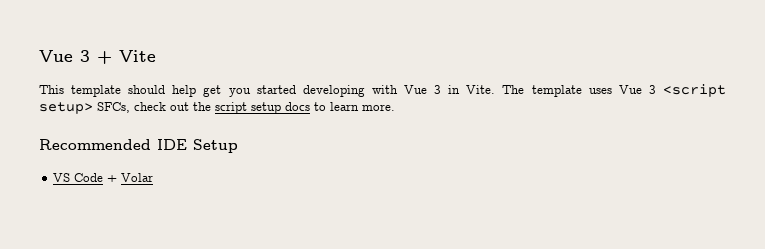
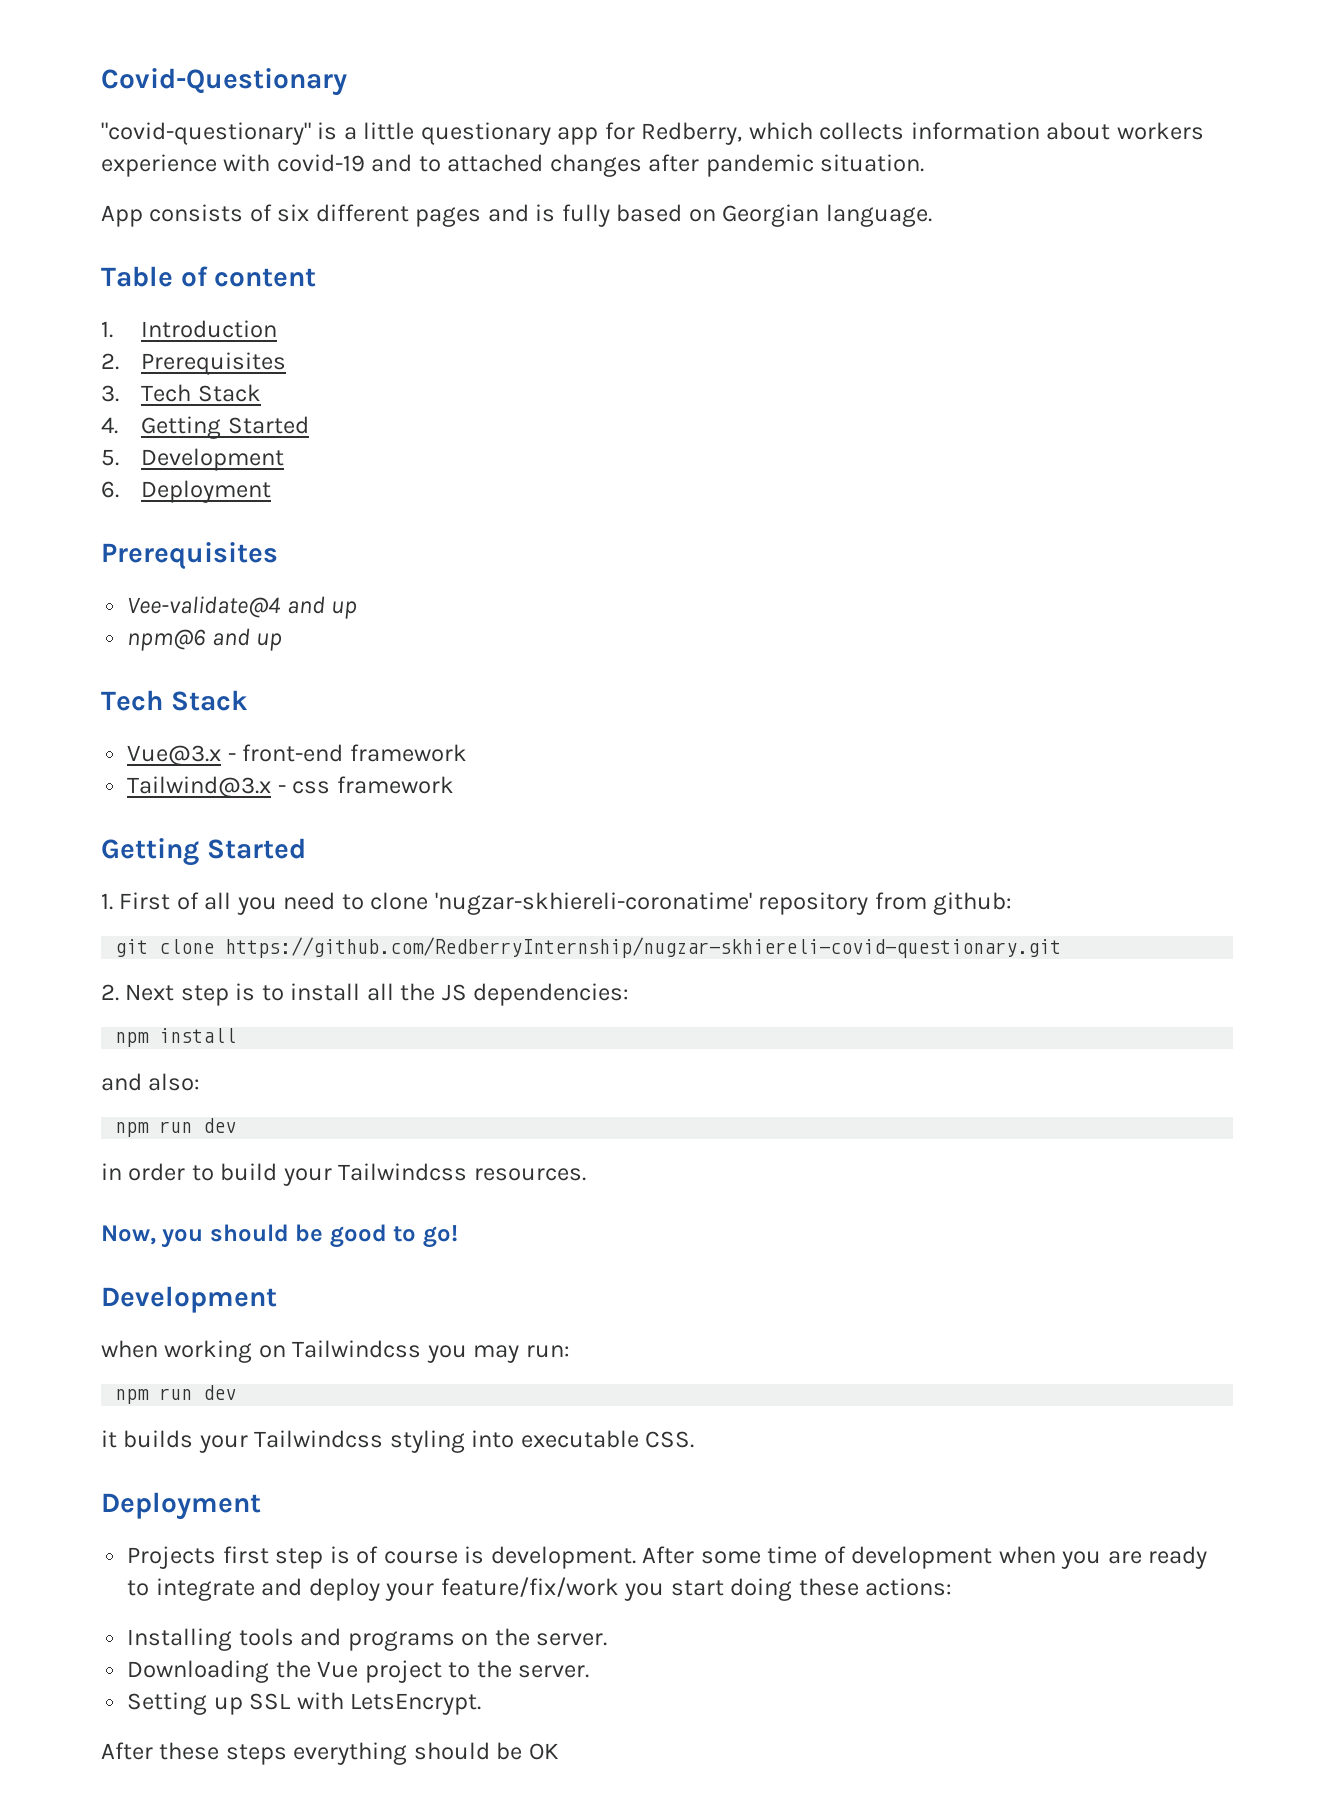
[39,50,156,64] [39,84,726,97] [39,102,395,114] [39,139,238,153] [53,173,154,182] Vue 3 + Vite // This template should help get you started developing with Vue 3 in Vite. The template uses Vue 3 <script setup> SFCs, check out the script setup docs to learn more. // Recommended IDE Setup // VS Code + Volar -> [101,68,347,96] [101,122,1204,145] [101,154,925,177] [101,204,932,227] [101,266,317,287] [101,320,278,338] [101,352,287,375] [101,384,261,402] [101,416,309,439] [101,448,285,471] [101,480,272,503] [101,542,278,570] [127,596,358,619] [127,628,283,651] [101,690,248,711] [127,744,467,766] [127,776,454,798] [101,838,306,866] [101,892,1013,915] [115,937,1062,958] [101,983,630,1006] [115,1028,237,1047] [101,1073,201,1091] [115,1118,237,1137] [101,1163,586,1186] [101,1224,458,1248] [101,1286,277,1313] [101,1340,570,1363] [115,1385,237,1404] [101,1430,695,1453] [101,1492,261,1520] [127,1546,1208,1569] [127,1577,953,1601] [127,1628,608,1651] [127,1660,590,1683] [127,1692,482,1715] [101,1742,559,1765] Covid-Questionary // "covid-questionary" is a little questionary app for Redberry, which collects information about workers experience with covid-19 and to attached changes after pandemic situation. // App consists of six different pages and is fully based on Georgian language. // Table of content // 1. Introduction // 2. Prerequisites // 3. Tech Stack // 4. Getting Started // 5. Development // 6. Deployment // Prerequisites // Vee-validate@4 and up // npm@6 and up // Tech Stack // Vue@3.x - front-end framework // Tailwind@3.x - css framework // Getting Started // 1. First of all you need to clone 'nugzar-skhiereli-coronatime' repository from github: // git clone https://github.com/RedberryInternship/nugzar-skhiereli-covid-questionary.git // 2. Next step is to install all the JS dependencies: // npm install // and also: // npm run dev // in order to build your Tailwindcss resources. // Now, you should be good to go! // Development // when working on Tailwindcss you may run: // npm run dev // it builds your Tailwindcss styling into executable CSS. // Deployment // Projects first step is of course is development. After some time of development when you are ready to integrate and deploy your feature/fix/work you start doing these actions: // Installing tools and programs on the server. // Downloading the Vue project to the server. // Setting up SSL with LetsEncrypt. // After these steps everything should be OK

